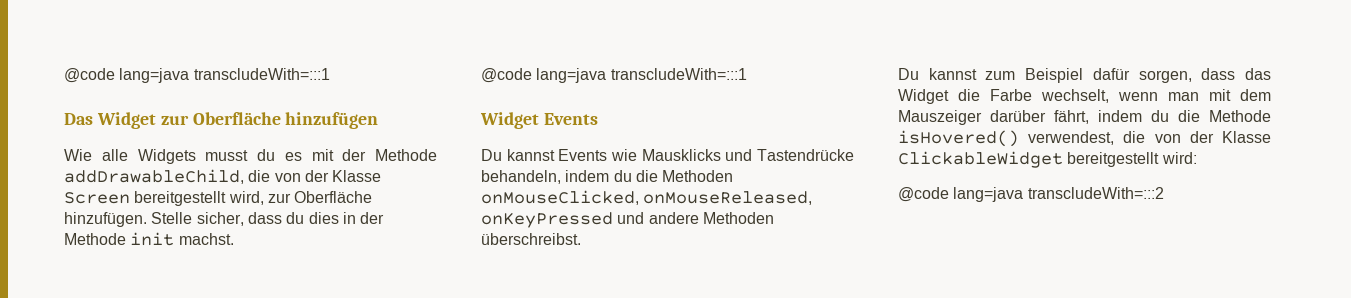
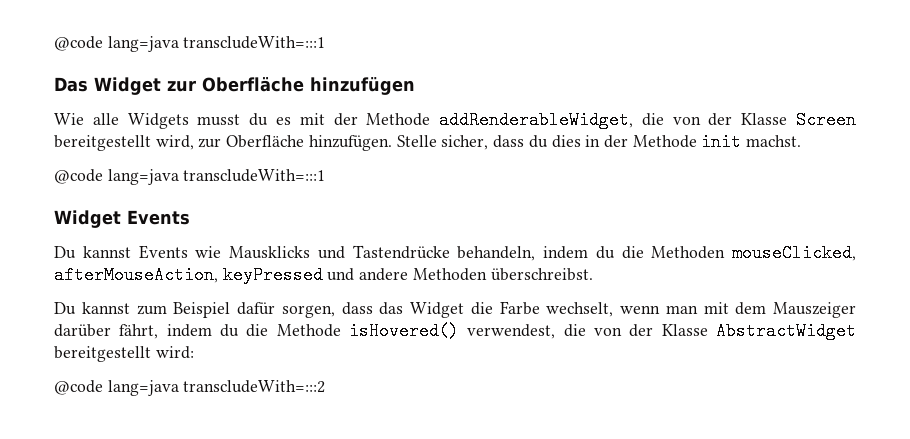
[64,169,244,184] addDrawableChild, -> [439,111,634,129] addRenderableWidget,
[481,190,813,205] [481,212,613,228] onMouseClicked, onMouseReleased, onKeyPressed -> [732,244,856,262] [54,266,323,284] mouseClicked, afterMouseAction, keyPressed
[898,151,1063,168] ClickableWidget -> [716,322,857,340] AbstractWidget

